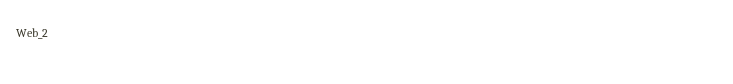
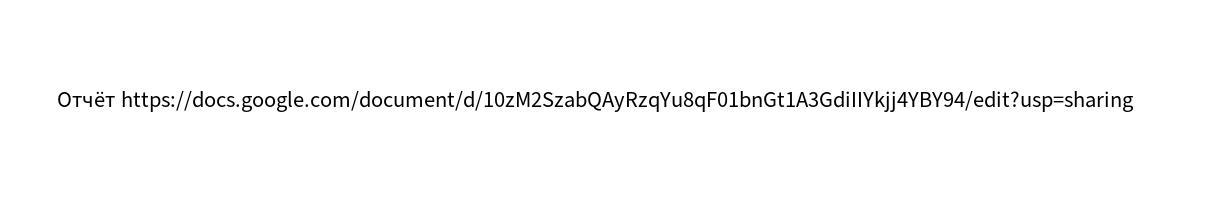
[16,28,48,39] Web_2 -> [57,91,1135,112] Отчёт https://docs.google.com/document/d/10zM2SzabQAyRzqYu8qF01bnGt1A3GdiIIYkjj4YBY94/edit?usp=sharing

